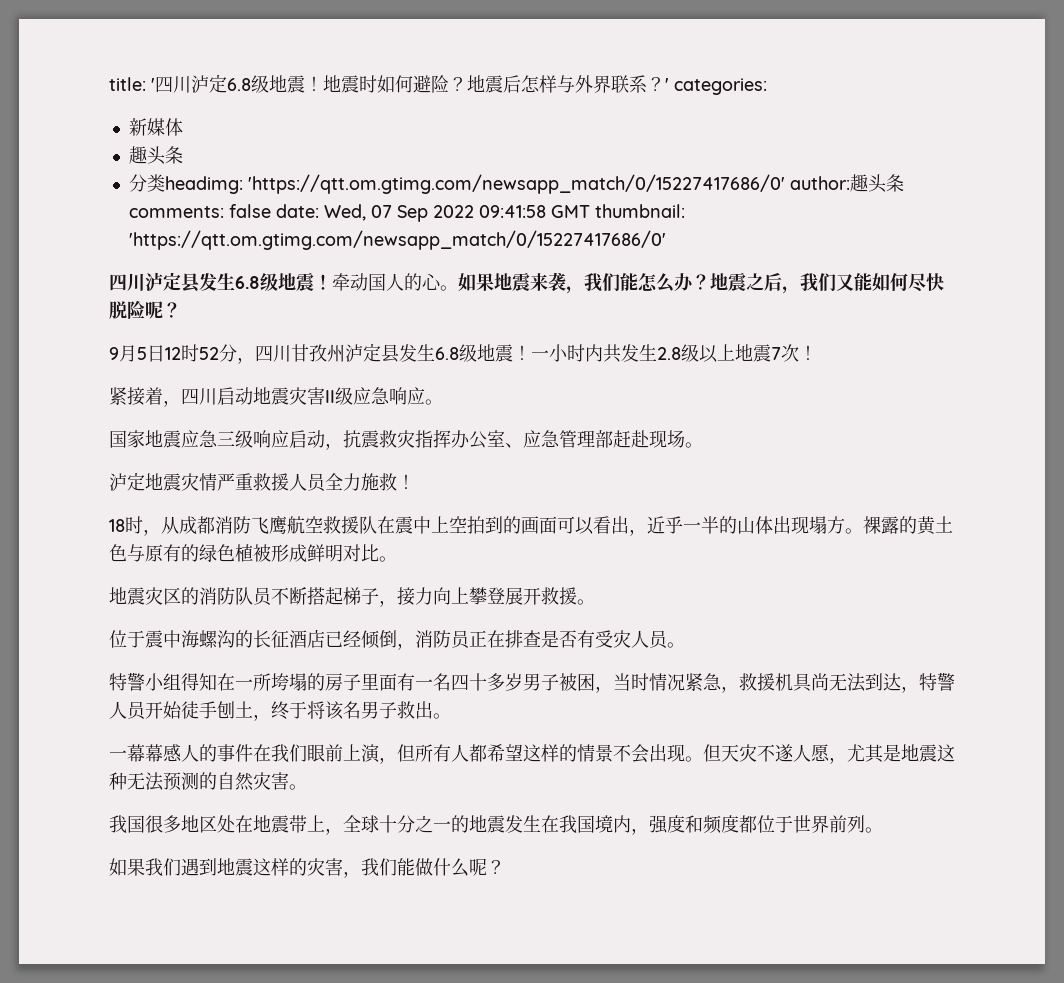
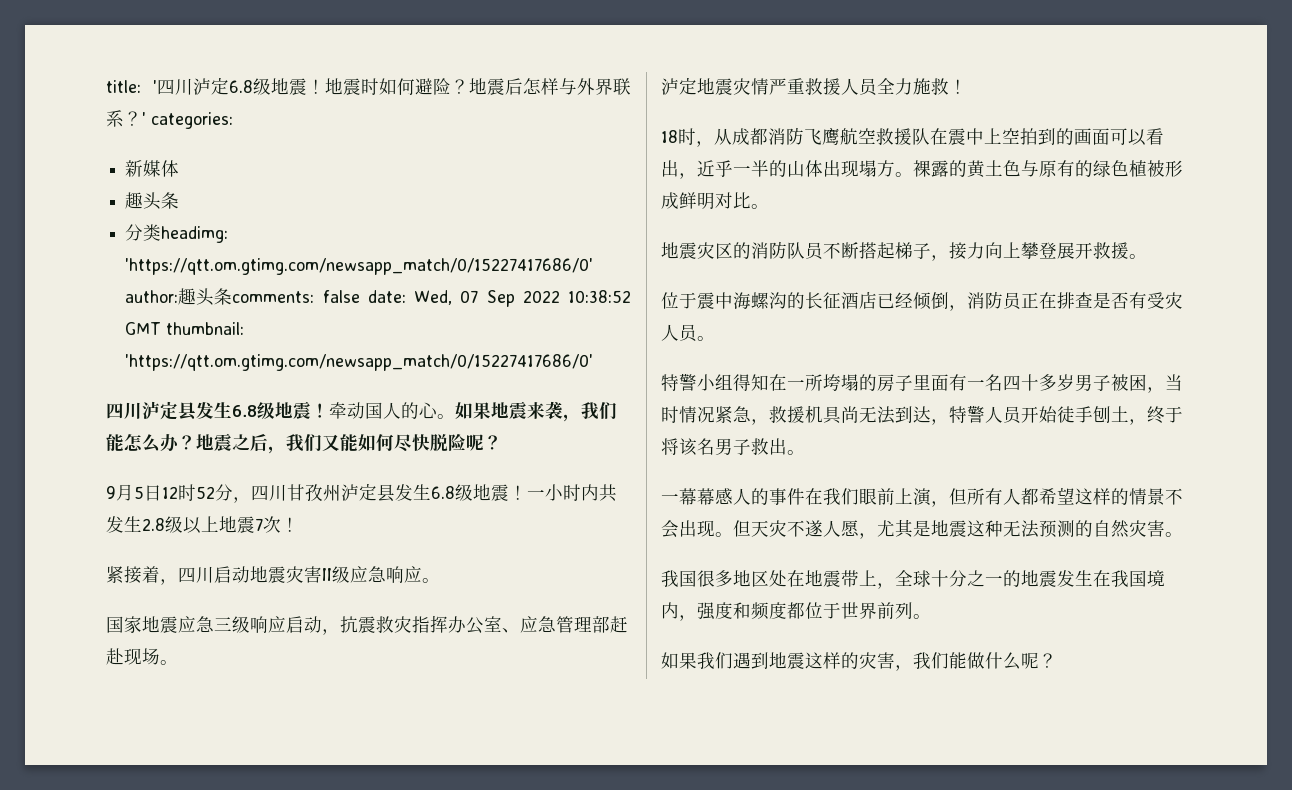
[478,205,546,218] 09:41:58 -> [568,290,631,303] 10:38:52

